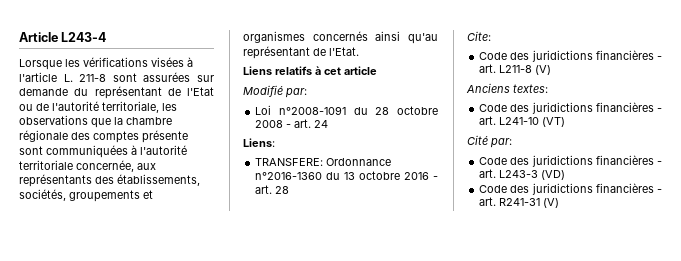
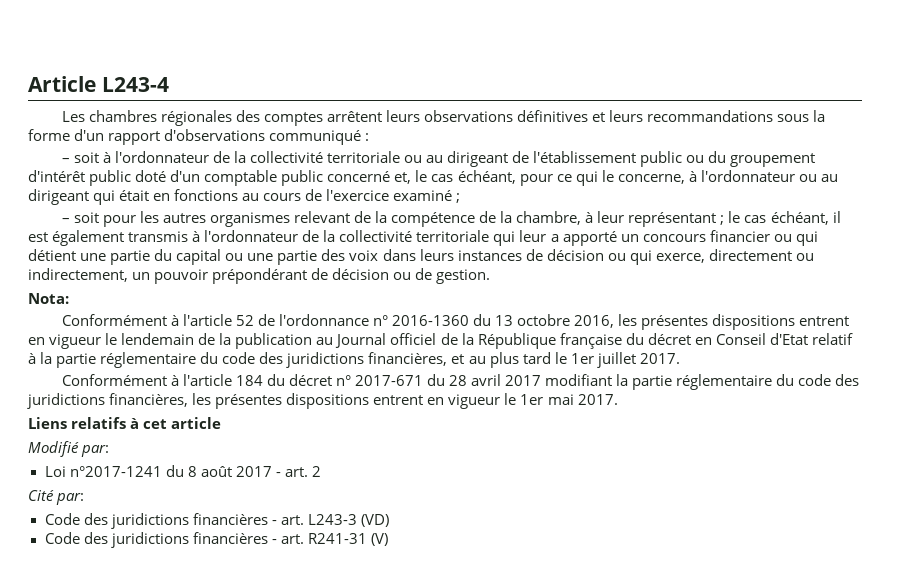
[19,57,193,70] [19,72,214,82] [19,86,214,99] [19,101,177,113] [19,115,172,128] [19,130,188,143] [19,145,187,158] [19,160,156,172] [19,174,200,187] [19,189,153,202] [243,31,438,44] [243,46,359,59] Lorsque les vérifications visées à l'article L. 211-8 sont assurées sur demande du représentant de l'Etat ou de l'autorité territoriale, les observations que la chambre régionale des comptes présente sont communiquées à l'autorité territoriale concernée, aux représentants des établissements, sociétés, groupements et organismes concernés ainsi qu'au représentant de l'Etat. -> [61,110,826,126] [28,129,370,145] [61,151,816,167] [28,170,838,186] [28,189,461,205] [61,211,841,227] [28,230,818,246] [28,249,814,265] [28,268,491,284] [28,293,69,304] [61,314,850,330] [28,333,853,349] [28,352,680,368] [61,374,860,390] [27,393,618,409] Les chambres régionales des comptes arrêtent leurs observations définitives et leurs recommandations sous la forme d'un rapport d'observations communiqué : // – soit à l'ordonnateur de la collectivité territoriale ou au dirigeant de l'établissement public ou du groupement d'intérêt public doté d'un comptable public concerné et, le cas échéant, pour ce qui le concerne, à l'ordonnateur ou au dirigeant qui était en fonctions au cours de l'exercice examiné ; // – soit pour les autres organismes relevant de la compétence de la chambre, à leur représentant ; le cas échéant, il est également transmis à l'ordonnateur de la collectivité territoriale qui leur a apporté un concours financier ou qui détient une partie du capital ou une partie des voix dans leurs instances de décision ou qui exerce, directement ou indirectement, un pouvoir prépondérant de décision ou de gestion. // Nota: // Conformément à l'article 52 de l'ordonnance n° 2016-1360 du 13 octobre 2016, les présentes dispositions entrent en vigueur le lendemain de la publication au Journal officiel de la République française du décret en Conseil d'Etat relatif à la partie réglementaire du code des juridictions financières, et au plus tard le 1er juillet 2017. // Conformément à l'article 184 du décret n° 2017-671 du 28 avril 2017 modifiant la partie réglementaire du code des juridictions financières, les présentes dispositions entrent en vigueur le 1er mai 2017.
[278,106,438,115] [255,119,329,128] [243,138,275,147] [255,158,392,166] [255,171,438,180] [255,185,290,194] [467,31,491,41] [479,50,662,62] [479,64,552,75] [466,83,548,93] [479,102,662,114] [479,116,566,127] n°2008-1091 du 28 octobre 2008 - art. 24 // Liens: // TRANSFERE: Ordonnance n°2016-1360 du 13 octobre 2016 - art. 28 // Cite: // Code des juridictions financières - art. L211-8 (V) // Anciens textes: // Code des juridictions financières - art. L241-10 (VT) -> [69,465,321,477] n°2017-1241 du 8 août 2017 - art. 2

